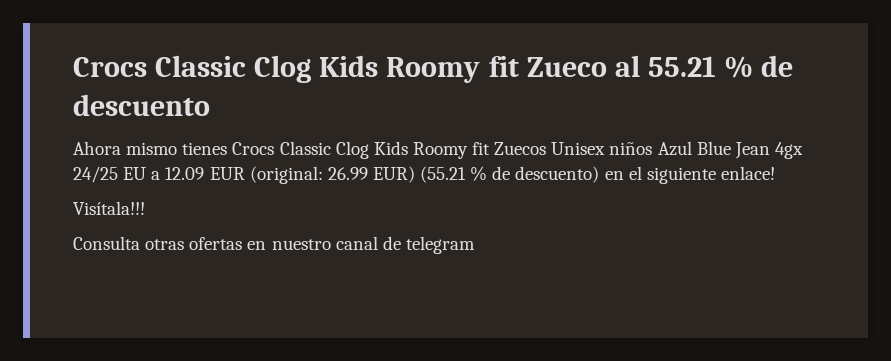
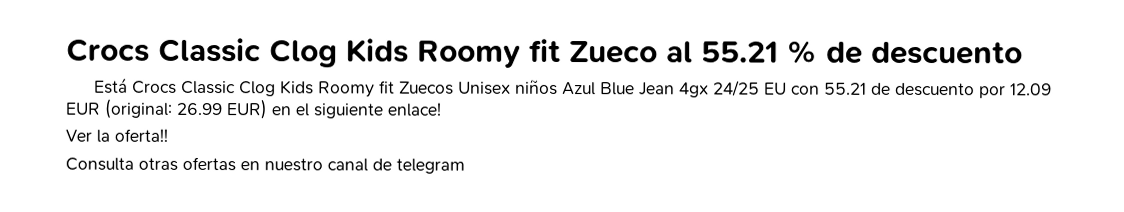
[73,141,228,155] Ahora mismo tienes -> [93,77,128,94] Está
[151,171,161,180] a -> [790,82,1006,99] con 55.21 de descuento por
[420,166,600,183] (55.21 % de descuento) -> (268, 109) none
[73,201,145,215] Visítala!!! -> [65,128,168,143] Ver la oferta!!

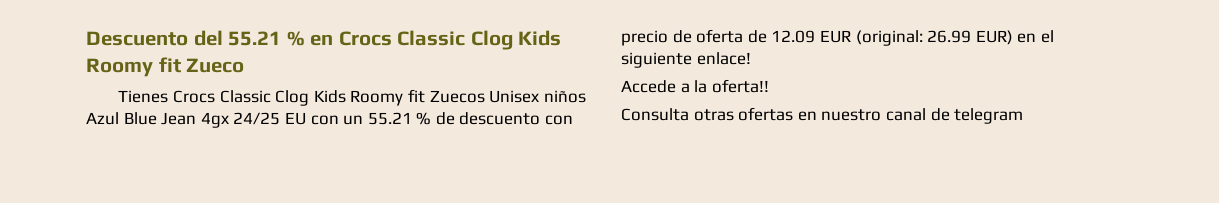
(66, 50) none -> [86,30,334,46] Descuento del 55.21 % en
[666,40,1023,65] [93,77,128,94] al 55.21 % de descuento // Está -> [118,90,169,103] // Tienes
[823,82,1006,99] 55.21 de descuento por -> [343,112,574,125] [621,29,767,46] un 55.21 % de descuento con precio de oferta de
[65,129,92,142] Ver -> [621,80,690,93] Accede a

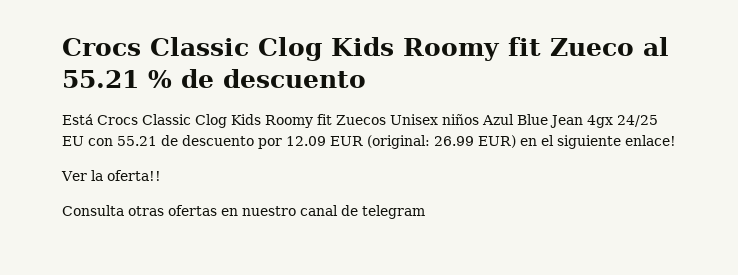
[86,30,334,46] Descuento del 55.21 % en -> (62, 47) none
[118,90,169,103] // Tienes -> [643,37,669,56] [62,69,366,88] [62,114,93,125] al 55.21 % de descuento // Está
[343,112,574,125] [621,29,767,46] un 55.21 % de descuento con precio de oferta de -> [117,135,282,149] 55.21 de descuento por
[621,80,690,93] Accede a -> [61,171,87,181] Ver

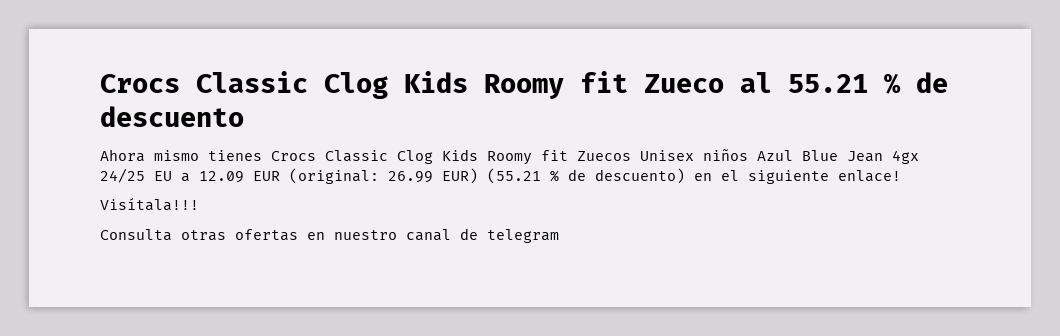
[62,114,93,125] Está -> [100,149,262,162] Ahora mismo tienes
[88,135,282,149] con 55.21 de descuento por -> [181,173,190,182] a
(516, 141) none -> [487,168,685,184] (55.21 % de descuento)
[61,170,161,181] Ver la oferta!! -> [100,198,199,211] Visítala!!!

